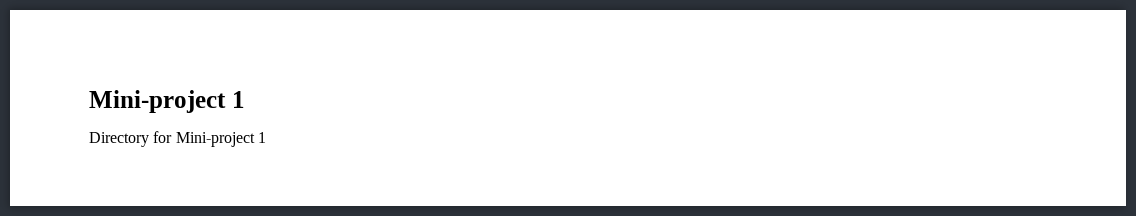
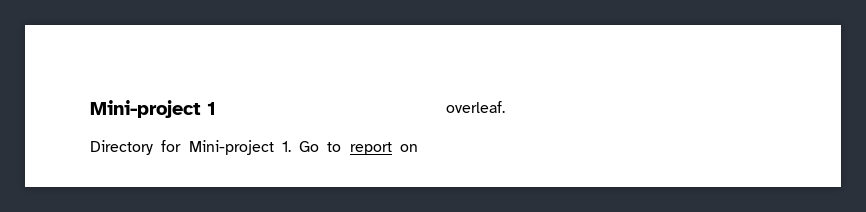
[257,132,266,143] 1 -> [281,141,418,155] [446,101,505,113] 1. Go to report on overleaf.

